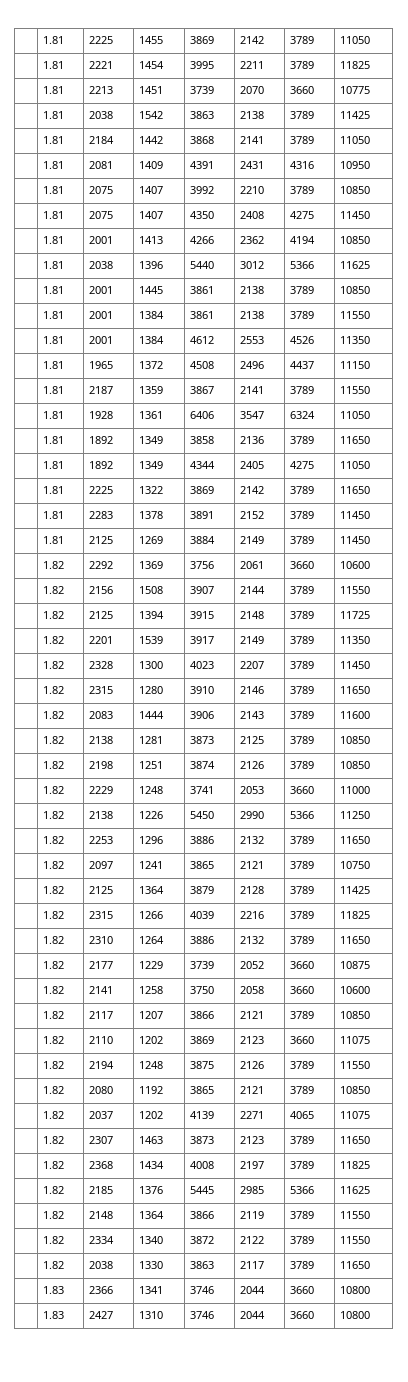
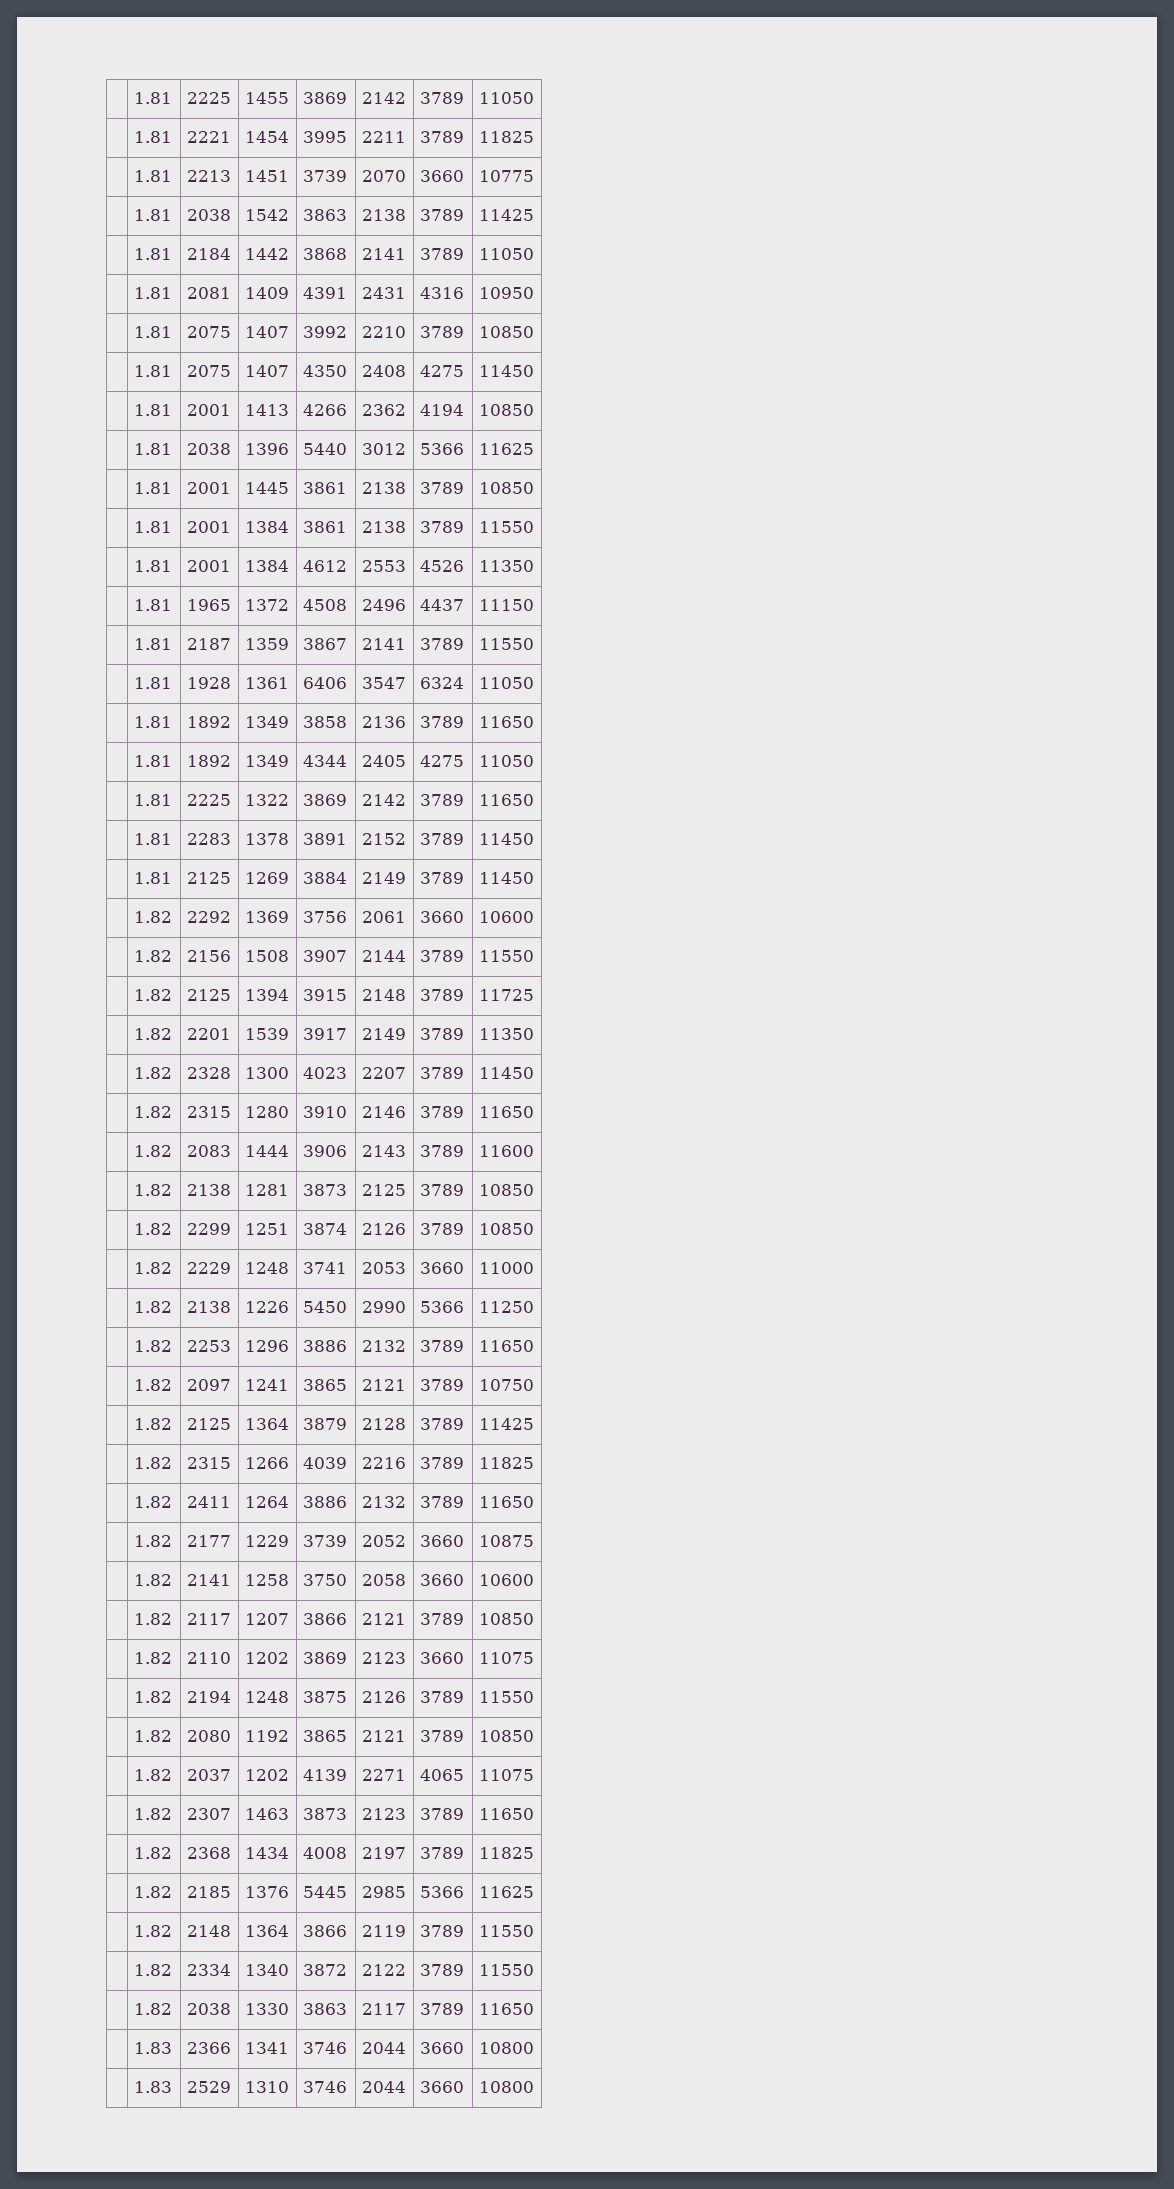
[88,761,113,769] 2198 -> [186,1223,231,1235] 2299
[88,936,113,944] 2310 -> [186,1496,231,1508] 2411
[88,1311,113,1319] 2427 -> [186,2081,231,2093] 2529

